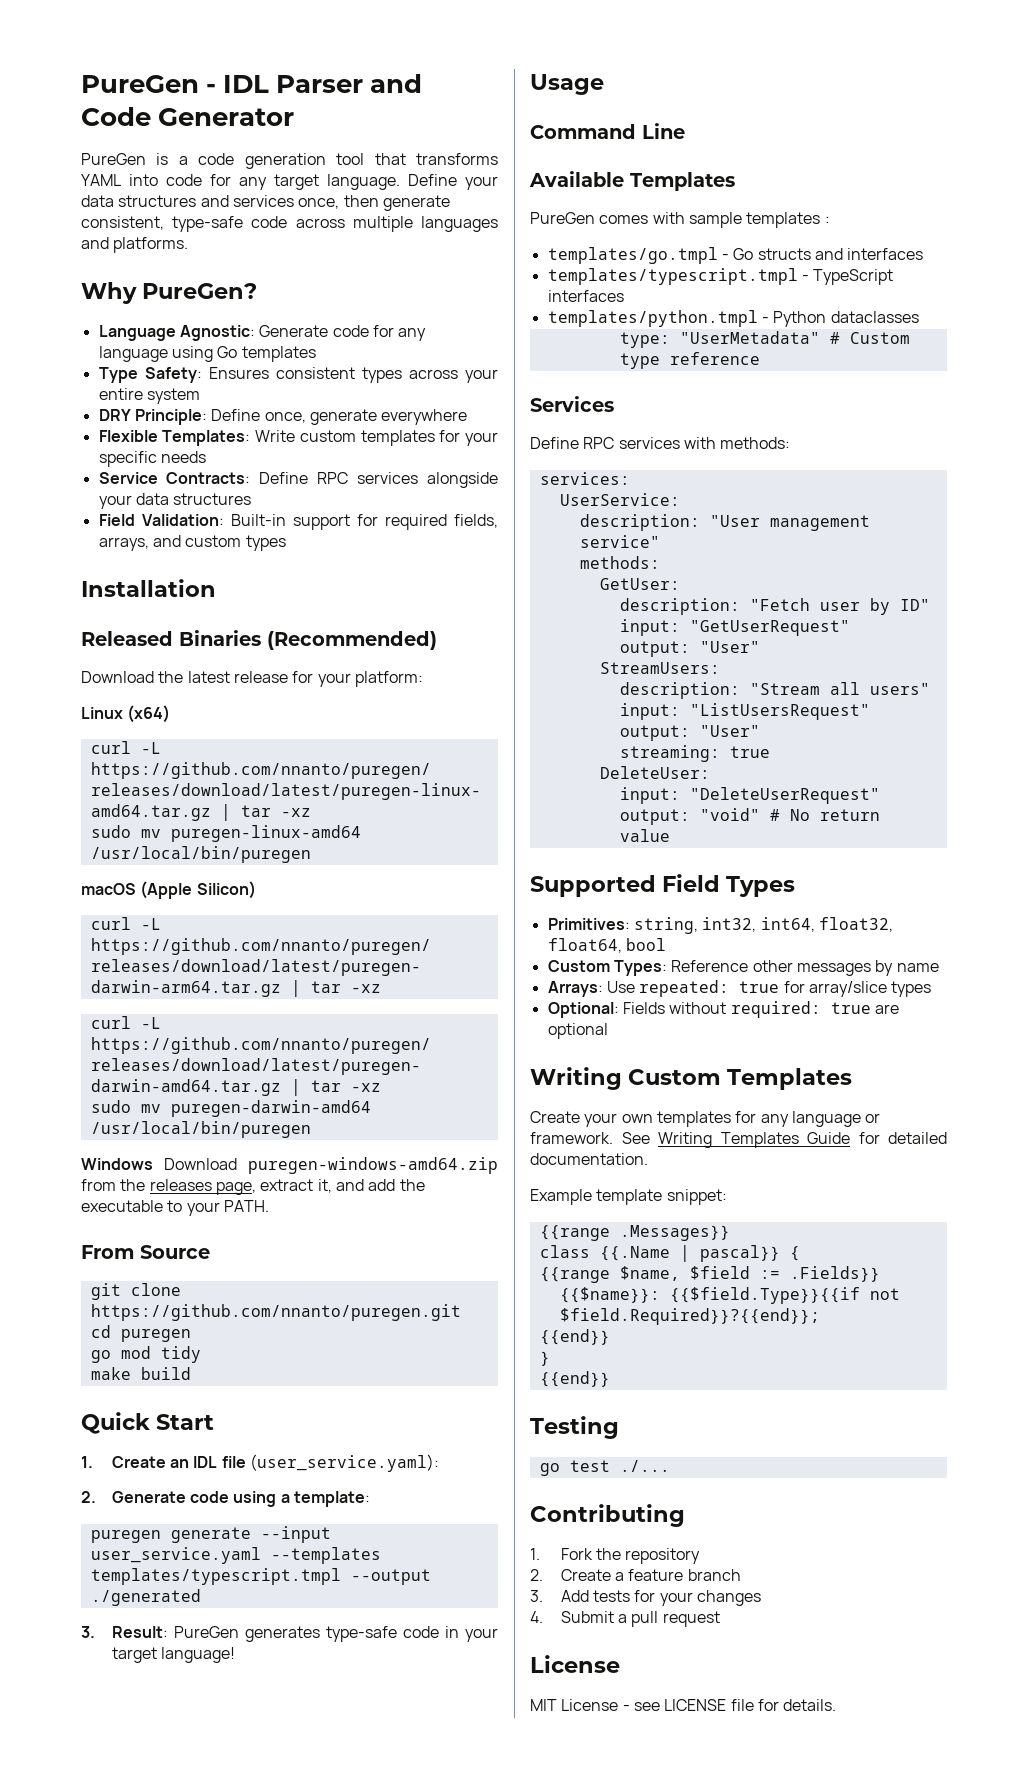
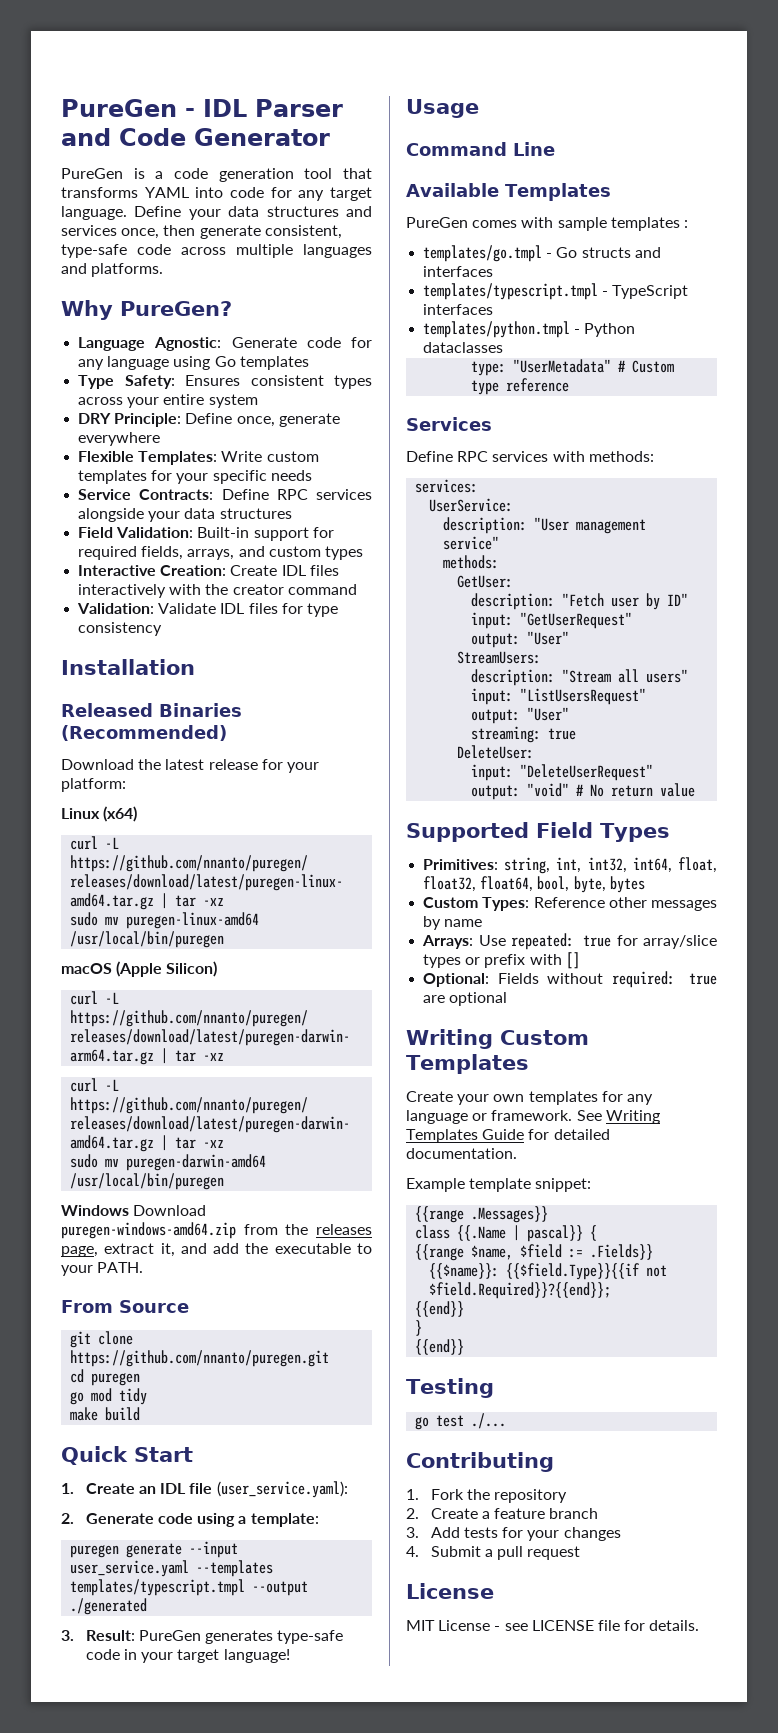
(286, 543) none -> [78,565,339,576] [78,584,357,598] [77,603,338,617] [78,622,163,636] // Interactive Creation: Create IDL files interactively with the creator command // Validation: Validate IDL files for type consistency
(698, 925) none -> [556,857,582,873] int,
(815, 924) none -> [678,857,717,873] float,
[625,938,666,951] bool -> [537,876,645,893] bool, byte, bytes
(932, 989) none -> [465,952,580,969] or prefix with []

